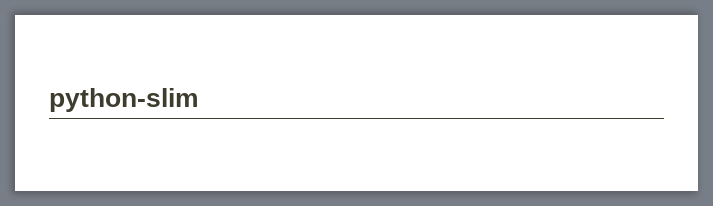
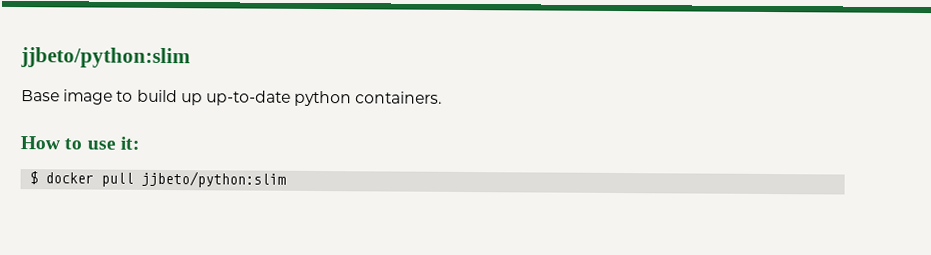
[49,88,199,112] python-slim -> [20,47,191,69] [21,89,443,107] [20,136,140,150] [29,170,287,188] jjbeto/python:slim // Base image to build up up-to-date python containers. // How to use it: // $ docker pull jjbeto/python:slim

